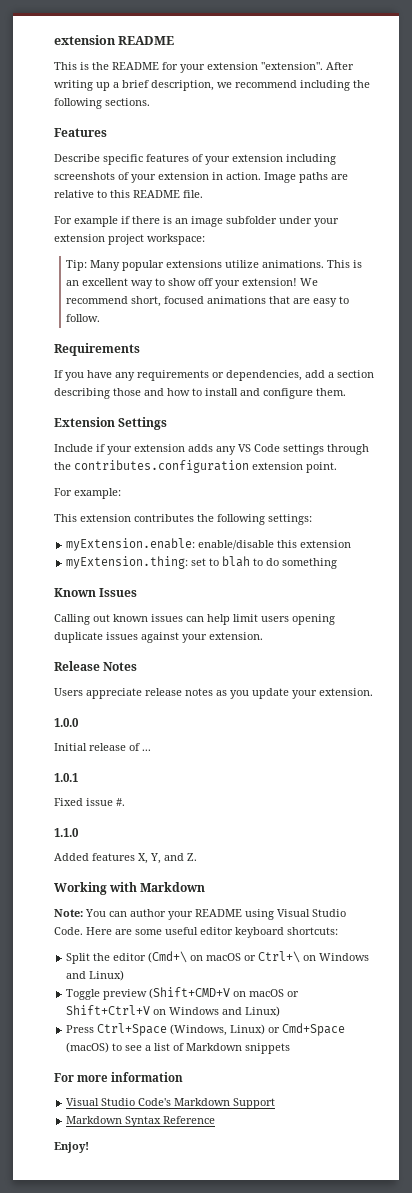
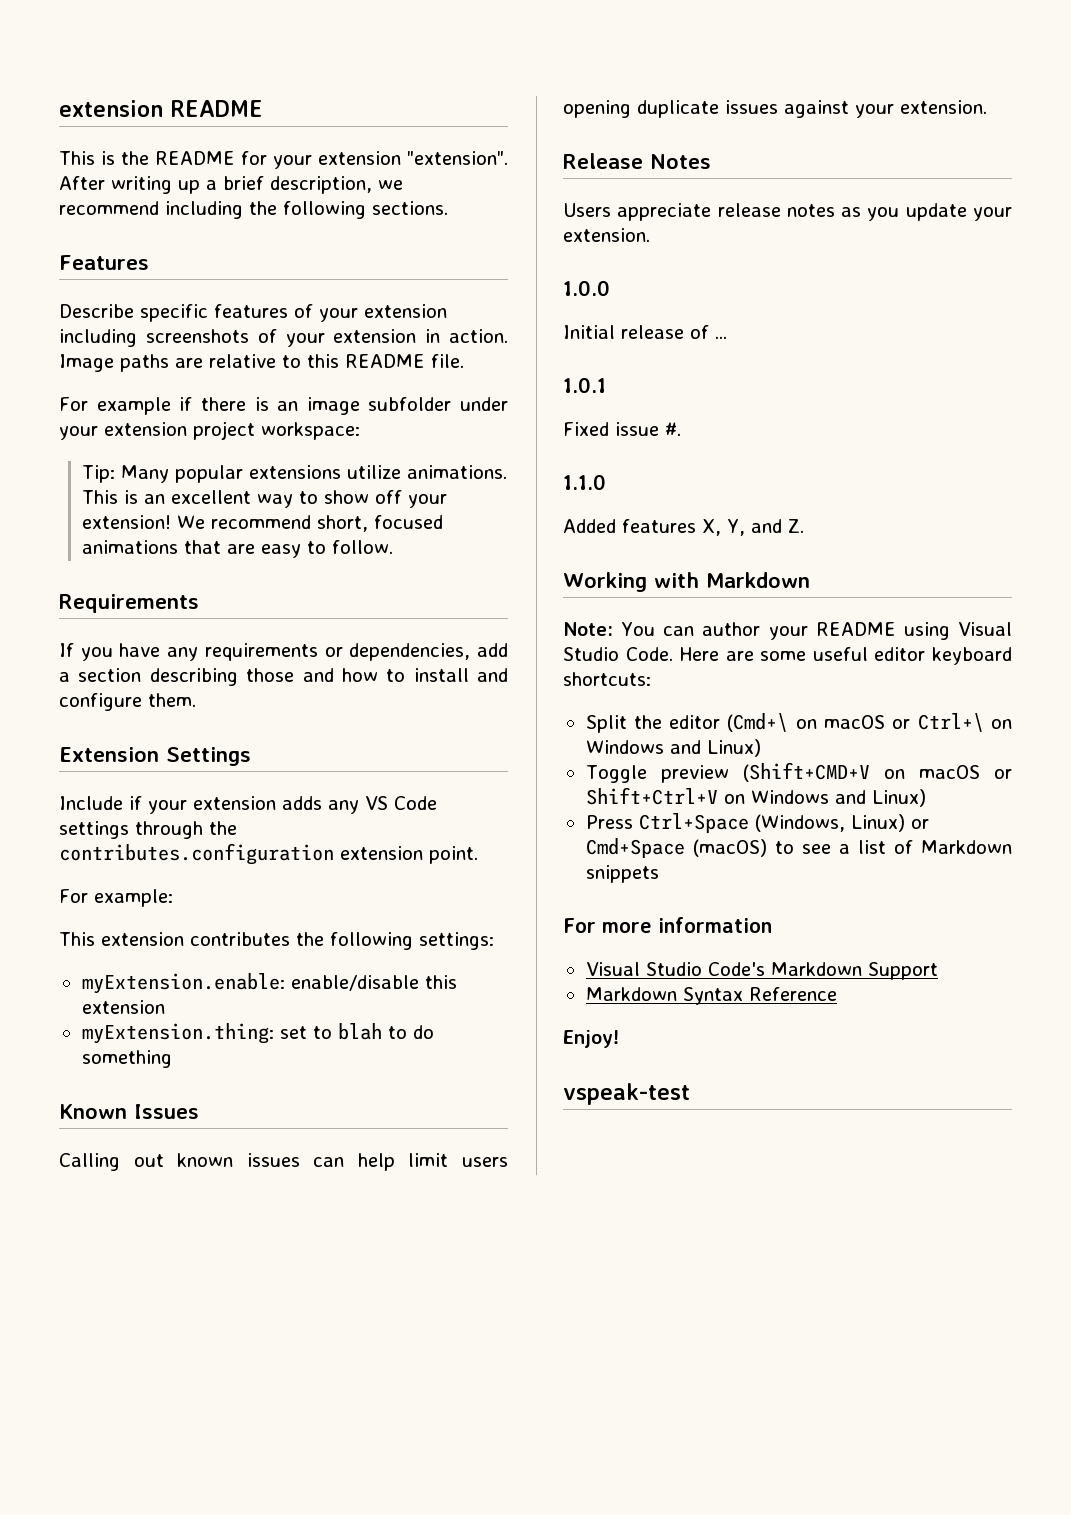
(89, 1147) none -> [563,1083,690,1105] // vspeak-test

